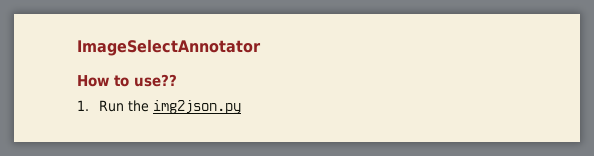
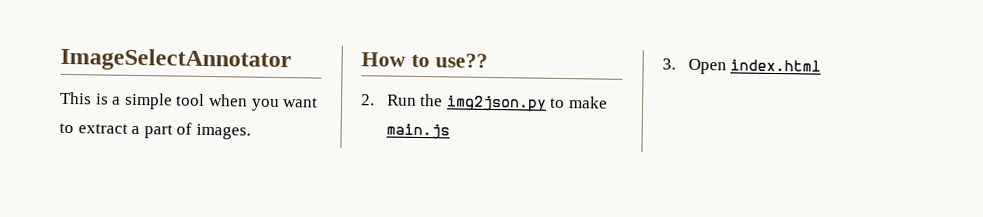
(261, 47) none -> [60,91,319,111] [59,122,251,140] // This is a simple tool when you want to extract a part of images.
[77,100,89,111] 1. -> [361,94,375,106] 2.
(242, 107) none -> [550,96,609,109] [385,123,450,140] [662,58,822,75] to make main.js // 3. Open index.html

